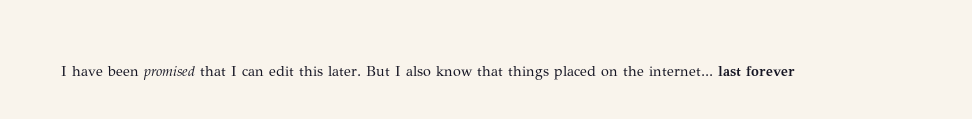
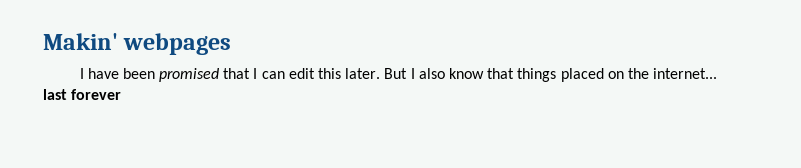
(61, 71) none -> [43,33,232,55] Makin' webpages //

